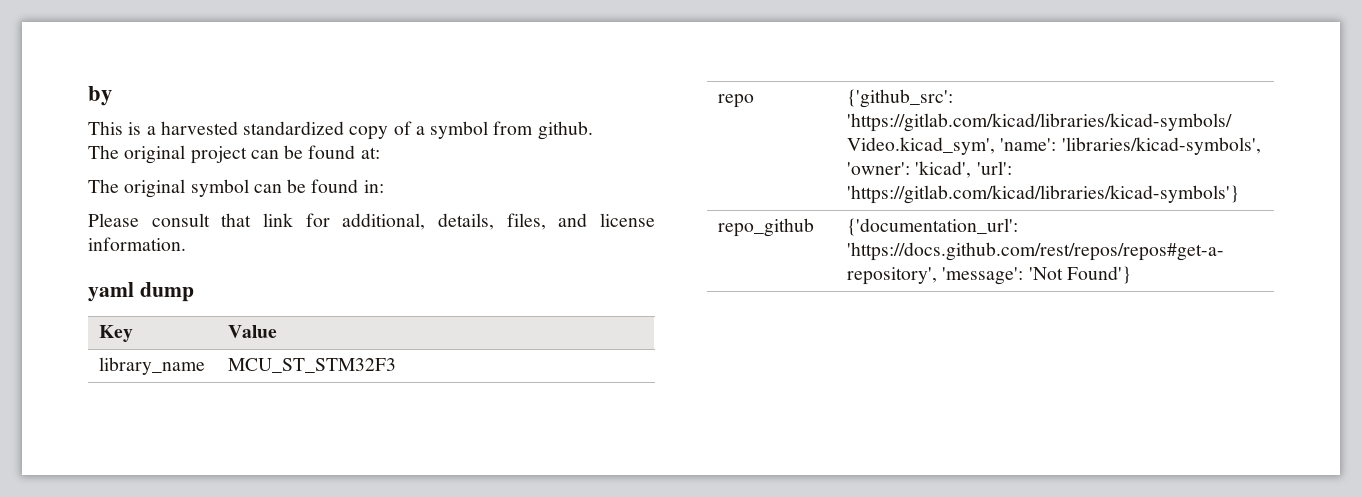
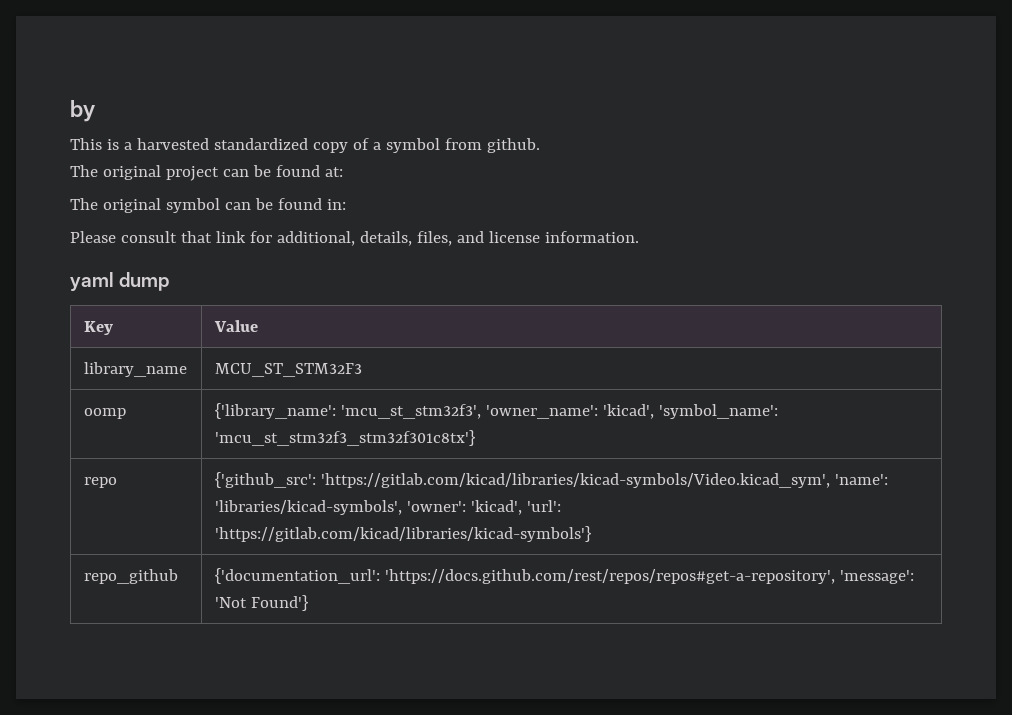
(397, 365) none -> [83,408,126,419] [214,403,778,419] [214,430,475,446] // oomp | {'library_name': 'mcu_st_stm32f3', 'owner_name': 'kicad', 'symbol_name': 'mcu_st_stm32f3_stm32f301c8tx'}

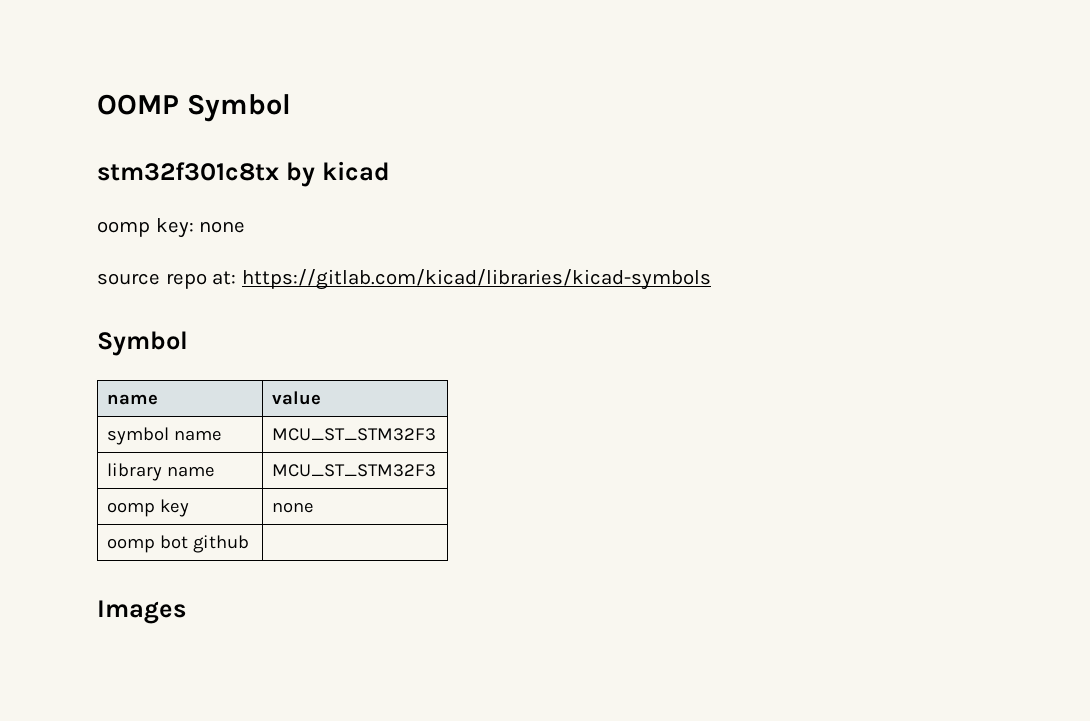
[70,100,95,122] [70,138,540,153] [70,165,343,181] [70,198,346,213] [70,231,639,246] [70,272,170,291] [83,321,113,335] [213,320,258,332] [83,362,187,377] [214,363,362,377] [83,408,126,419] [214,403,778,419] [214,430,475,446] [83,477,117,488] [214,472,888,488] [214,500,561,515] [214,526,591,542] [83,569,178,584] [214,568,914,584] [214,595,308,611] by // This is a harvested standardized copy of a symbol from github. // The original project can be found at: // The original symbol can be found in: // Please consult that link for additional, details, files, and license information. // yaml dump // Key | Value // library_name | MCU_ST_STM32F3 // oomp | {'library_name': 'mcu_st_stm32f3', 'owner_name': 'kicad', 'symbol_name': 'mcu_st_stm32f3_stm32f301c8tx'} // repo | {'github_src': 'https://gitlab.com/kicad/libraries/kicad-symbols/Video.kicad_sym', 'name': 'libraries/kicad-symbols', 'owner': 'kicad', 'url': 'https://gitlab.com/kicad/libraries/kicad-symbols'} // repo_github | {'documentation_url': 'https://docs.github.com/rest/repos/repos#get-a-repository', 'message': 'Not Found'} -> [97,94,291,122] [97,161,390,187] [97,218,246,238] [97,269,711,290] [97,331,188,356] [106,394,158,405] [271,391,321,405] [106,427,222,445] [271,428,436,441] [106,463,215,481] [271,464,436,477] [106,499,189,517] [271,502,314,513] [106,535,249,553] [97,600,186,624] OOMP Symbol // stm32f301c8tx by kicad // oomp key: none // source repo at: https://gitlab.com/kicad/libraries/kicad-symbols // Symbol // name | value // symbol name | MCU_ST_STM32F3 // library name | MCU_ST_STM32F3 // oomp key | none // oomp bot github | // Images

